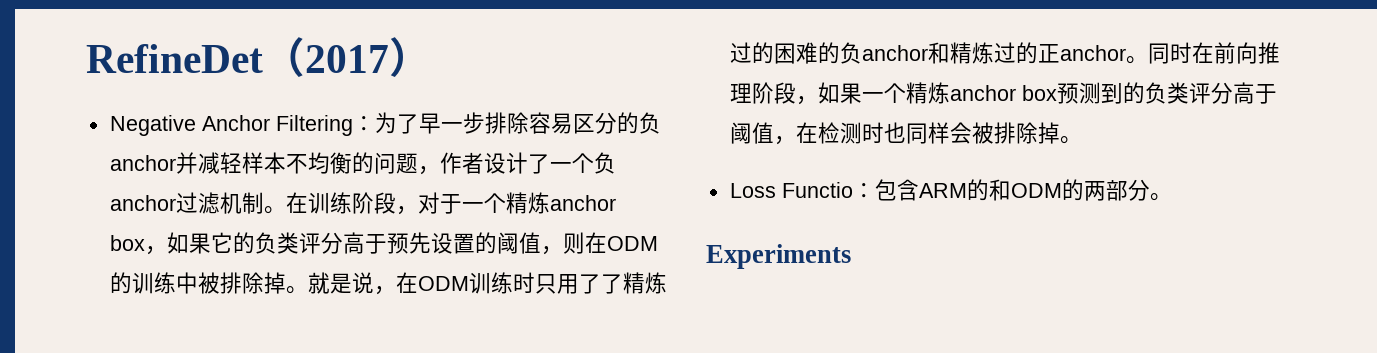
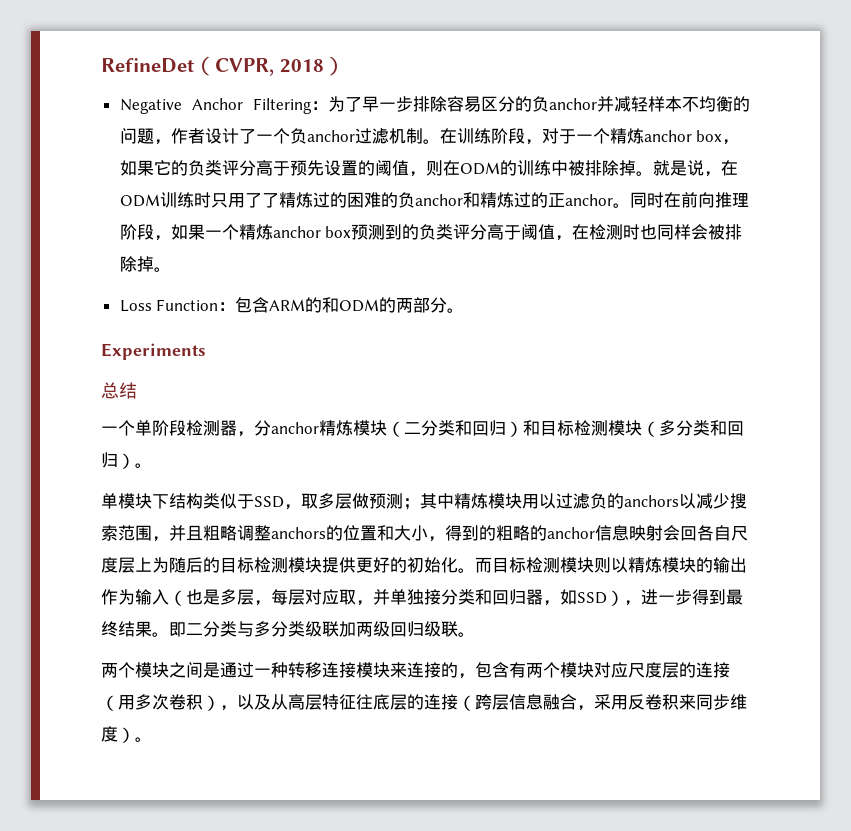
[305,45,389,73] 2017 -> [215,58,324,76] CVPR, 2018
[781,182,853,198] Functio -> [156,299,219,311] Function
(851, 256) none -> [101,382,137,399] [101,420,744,437] [101,452,152,469] [101,493,747,510] [101,525,748,542] [101,557,747,573] [101,589,743,606] [101,621,475,637] [101,662,730,679] [101,694,747,711] [101,726,152,743] // 总结 // 一个单阶段检测器，分anchor精炼模块（二分类和回归）和目标检测模块（多分类和回归）。 // 单模块下结构类似于SSD，取多层做预测；其中精炼模块用以过滤负的anchors以减少搜索范围，并且粗略调整anchors的位置和大小，得到的粗略的anchor信息映射会回各自尺度层上为随后的目标检测模块提供更好的初始化。而目标检测模块则以精炼模块的输出作为输入（也是多层，每层对应取，并单独接分类和回归器，如SSD），进一步得到最终结果。即二分类与多分类级联加两级回归级联。 // 两个模块之间是通过一种转移连接模块来连接的，包含有两个模块对应尺度层的连接（用多次卷积），以及从高层特征往底层的连接（跨层信息融合，采用反卷积来同步维度）。

